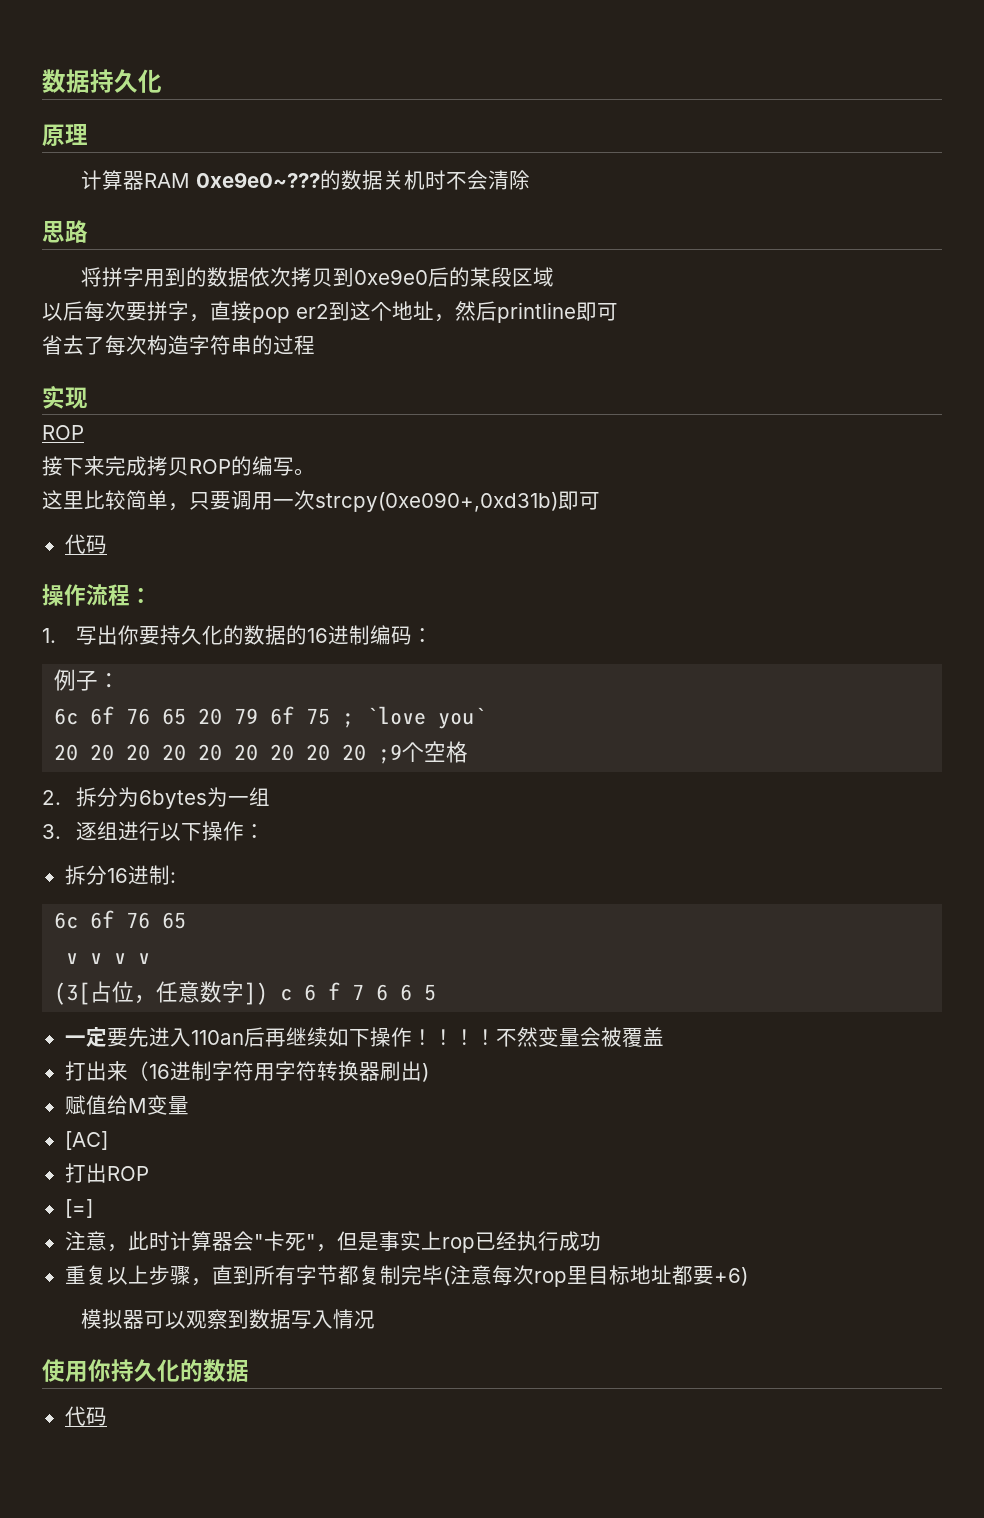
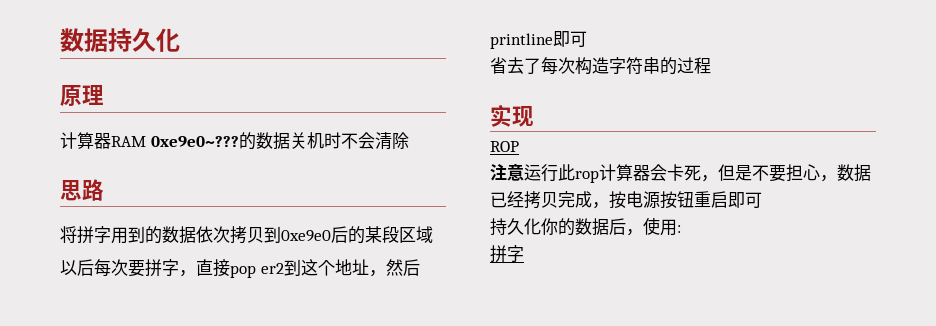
[42,456,315,476] [42,490,600,512] [64,534,107,554] [42,584,152,606] [42,625,434,645] [54,669,121,691] [54,706,487,729] [54,741,469,764] [42,787,271,809] [42,821,266,841] [64,865,176,885] [54,910,187,929] [66,953,151,964] [54,981,437,1005] [64,1027,664,1047] [64,1061,429,1082] [64,1095,189,1115] [64,1131,108,1150] [64,1163,149,1183] [64,1199,93,1218] [64,1231,601,1253] [64,1265,748,1287] [80,1309,375,1330] [42,1359,249,1382] [64,1406,107,1426] 接下来完成拷贝ROP的编写。 // 这里比较简单，只要调用一次strcpy(0xe090+,0xd31b)即可 // 代码 // 操作流程： // 1.写出你要持久化的数据的16进制编码： // 例子： // 6c 6f 76 65 20 79 6f 75 ; `love you` // 20 20 20 20 20 20 20 20 20 ;9个空格 // 2.拆分为6bytes为一组 // 3.逐组进行以下操作： // 拆分16进制: // 6c 6f 76 65 // v v v v // (3[占位，任意数字]) c 6 f 7 6 6 5 // 一定要先进入110an后再继续如下操作！！！！不然变量会被覆盖 // 打出来（16进制字符用字符转换器刷出) // 赋值给M变量 // [AC] // 打出ROP // [=] // 注意，此时计算器会"卡死"，但是事实上rop已经执行成功 // 重复以上步骤，直到所有字节都复制完毕(注意每次rop里目标地址都要+6) // 模拟器可以观察到数据写入情况 // 使用你持久化的数据 // 代码 -> [490,164,871,183] [490,191,762,209] [490,217,681,236] [490,245,524,263] 注意运行此rop计算器会卡死，但是不要担心，数据已经拷贝完成，按电源按钮重启即可 // 持久化你的数据后，使用: // 拼字

